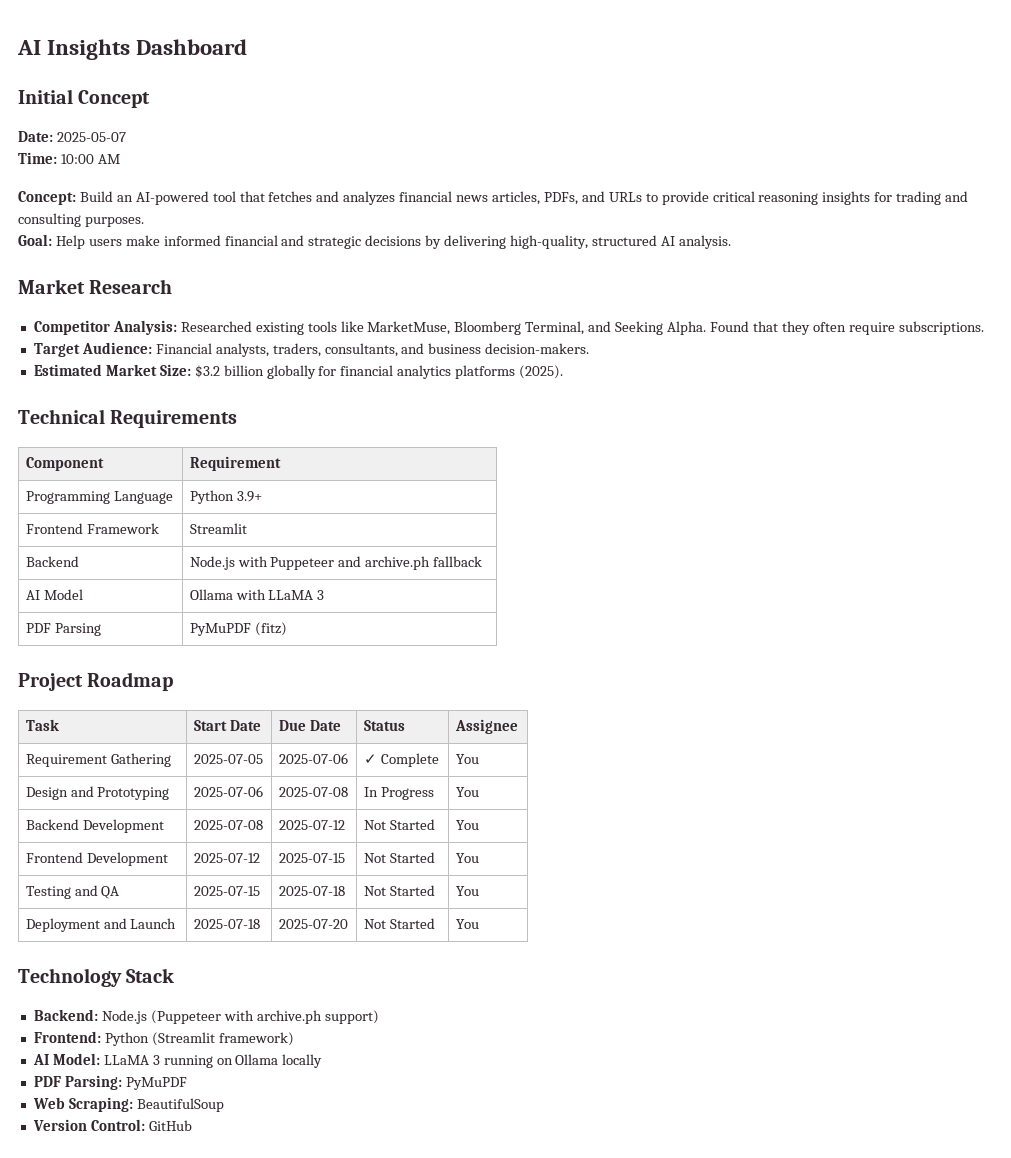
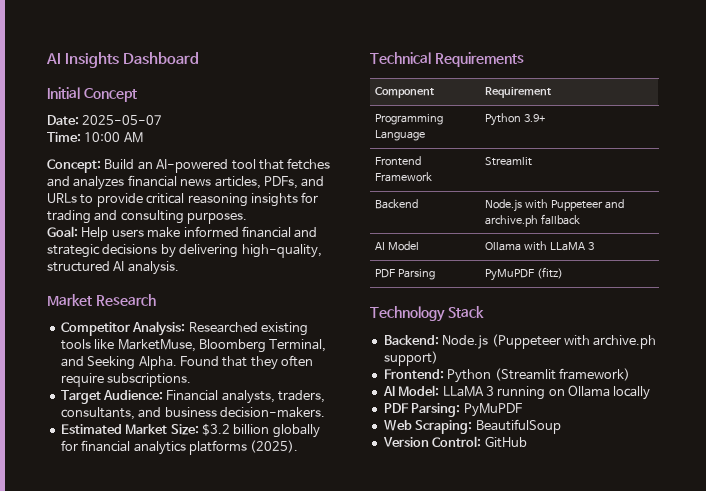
[18,672,174,691] [25,719,59,731] [193,720,261,731] [278,720,341,731] [363,720,405,731] [454,719,518,734] [25,753,171,767] [193,754,263,764] [278,753,348,764] [363,753,439,767] [455,754,479,764] [25,786,170,800] [193,786,263,797] [278,787,348,797] [363,787,434,800] [455,787,479,797] [25,819,164,833] [193,820,263,830] [278,820,345,830] [363,819,435,830] [455,820,479,830] [25,852,168,866] [193,853,260,863] [278,853,345,863] [363,852,435,863] [455,853,479,863] [25,885,120,899] [193,886,260,896] [278,886,345,896] [363,885,435,896] [455,886,479,896] [25,918,177,932] [193,919,260,929] [278,919,348,929] [363,918,435,929] [455,919,479,929] // Project Roadmap // Task | Start Date | Due Date | Status | Assignee // Requirement Gathering | 2025-07-05 | 2025-07-06 | ✓ Complete | You // Design and Prototyping | 2025-07-06 | 2025-07-08 | In Progress | You // Backend Development | 2025-07-08 | 2025-07-12 | Not Started | You // Frontend Development | 2025-07-12 | 2025-07-15 | Not Started | You // Testing and QA | 2025-07-15 | 2025-07-18 | Not Started | You // Deployment and Launch | 2025-07-18 | 2025-07-20 | Not Started | You -> (564, 273) none

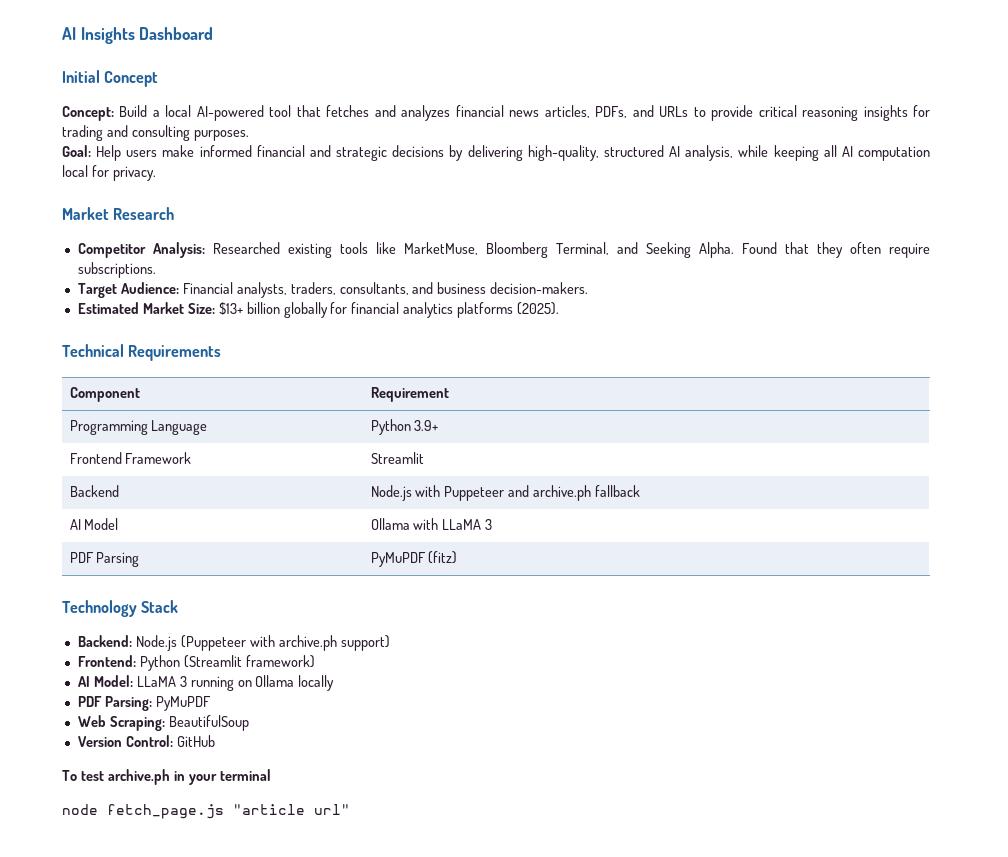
[47,115,163,125] [47,132,143,143] // Date: 2025-05-07 // Time: 10:00 AM -> (159, 79) none
[137,161,153,170] an -> [152,105,192,117] a local
[127,261,179,275] analysis. -> [685,145,930,161] [62,165,156,181] analysis, while keeping all AI computation local for privacy.
[201,423,230,436] $3.2 -> [218,302,243,315] $13+
(527, 442) none -> [62,769,271,785] [62,804,350,819] // To test archive.ph in your terminal // node fetch_page.js "article url"

